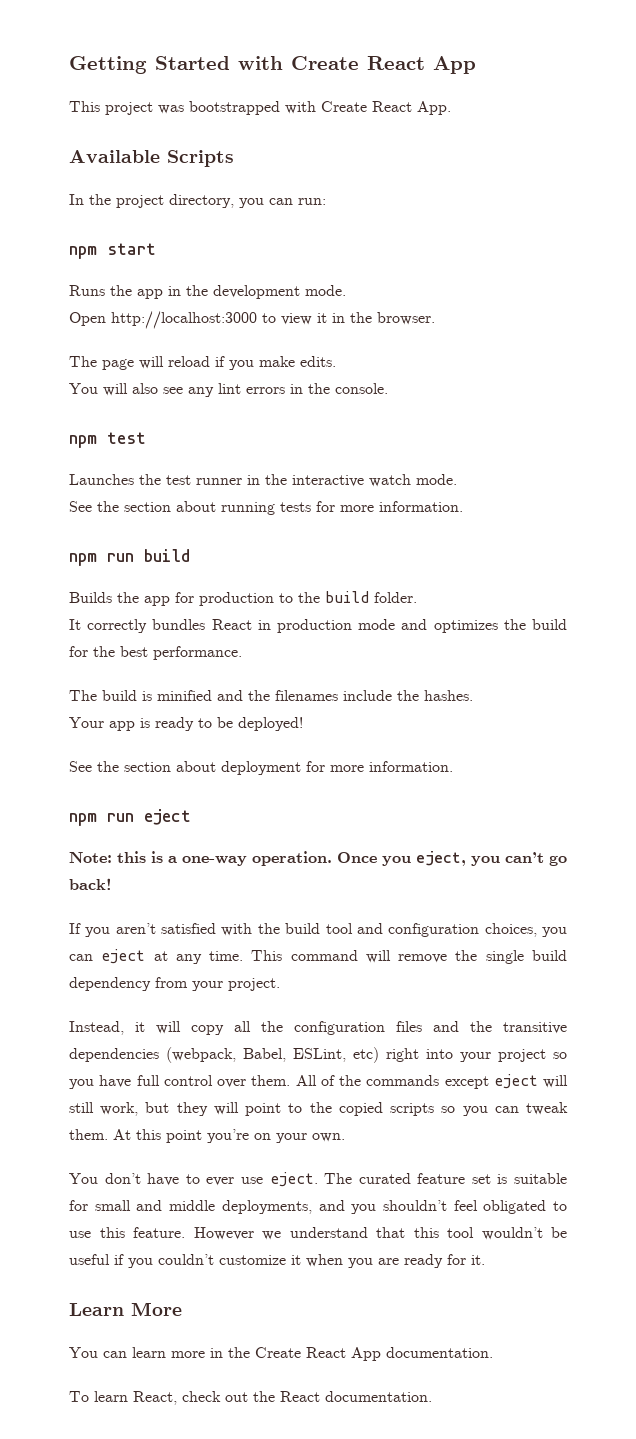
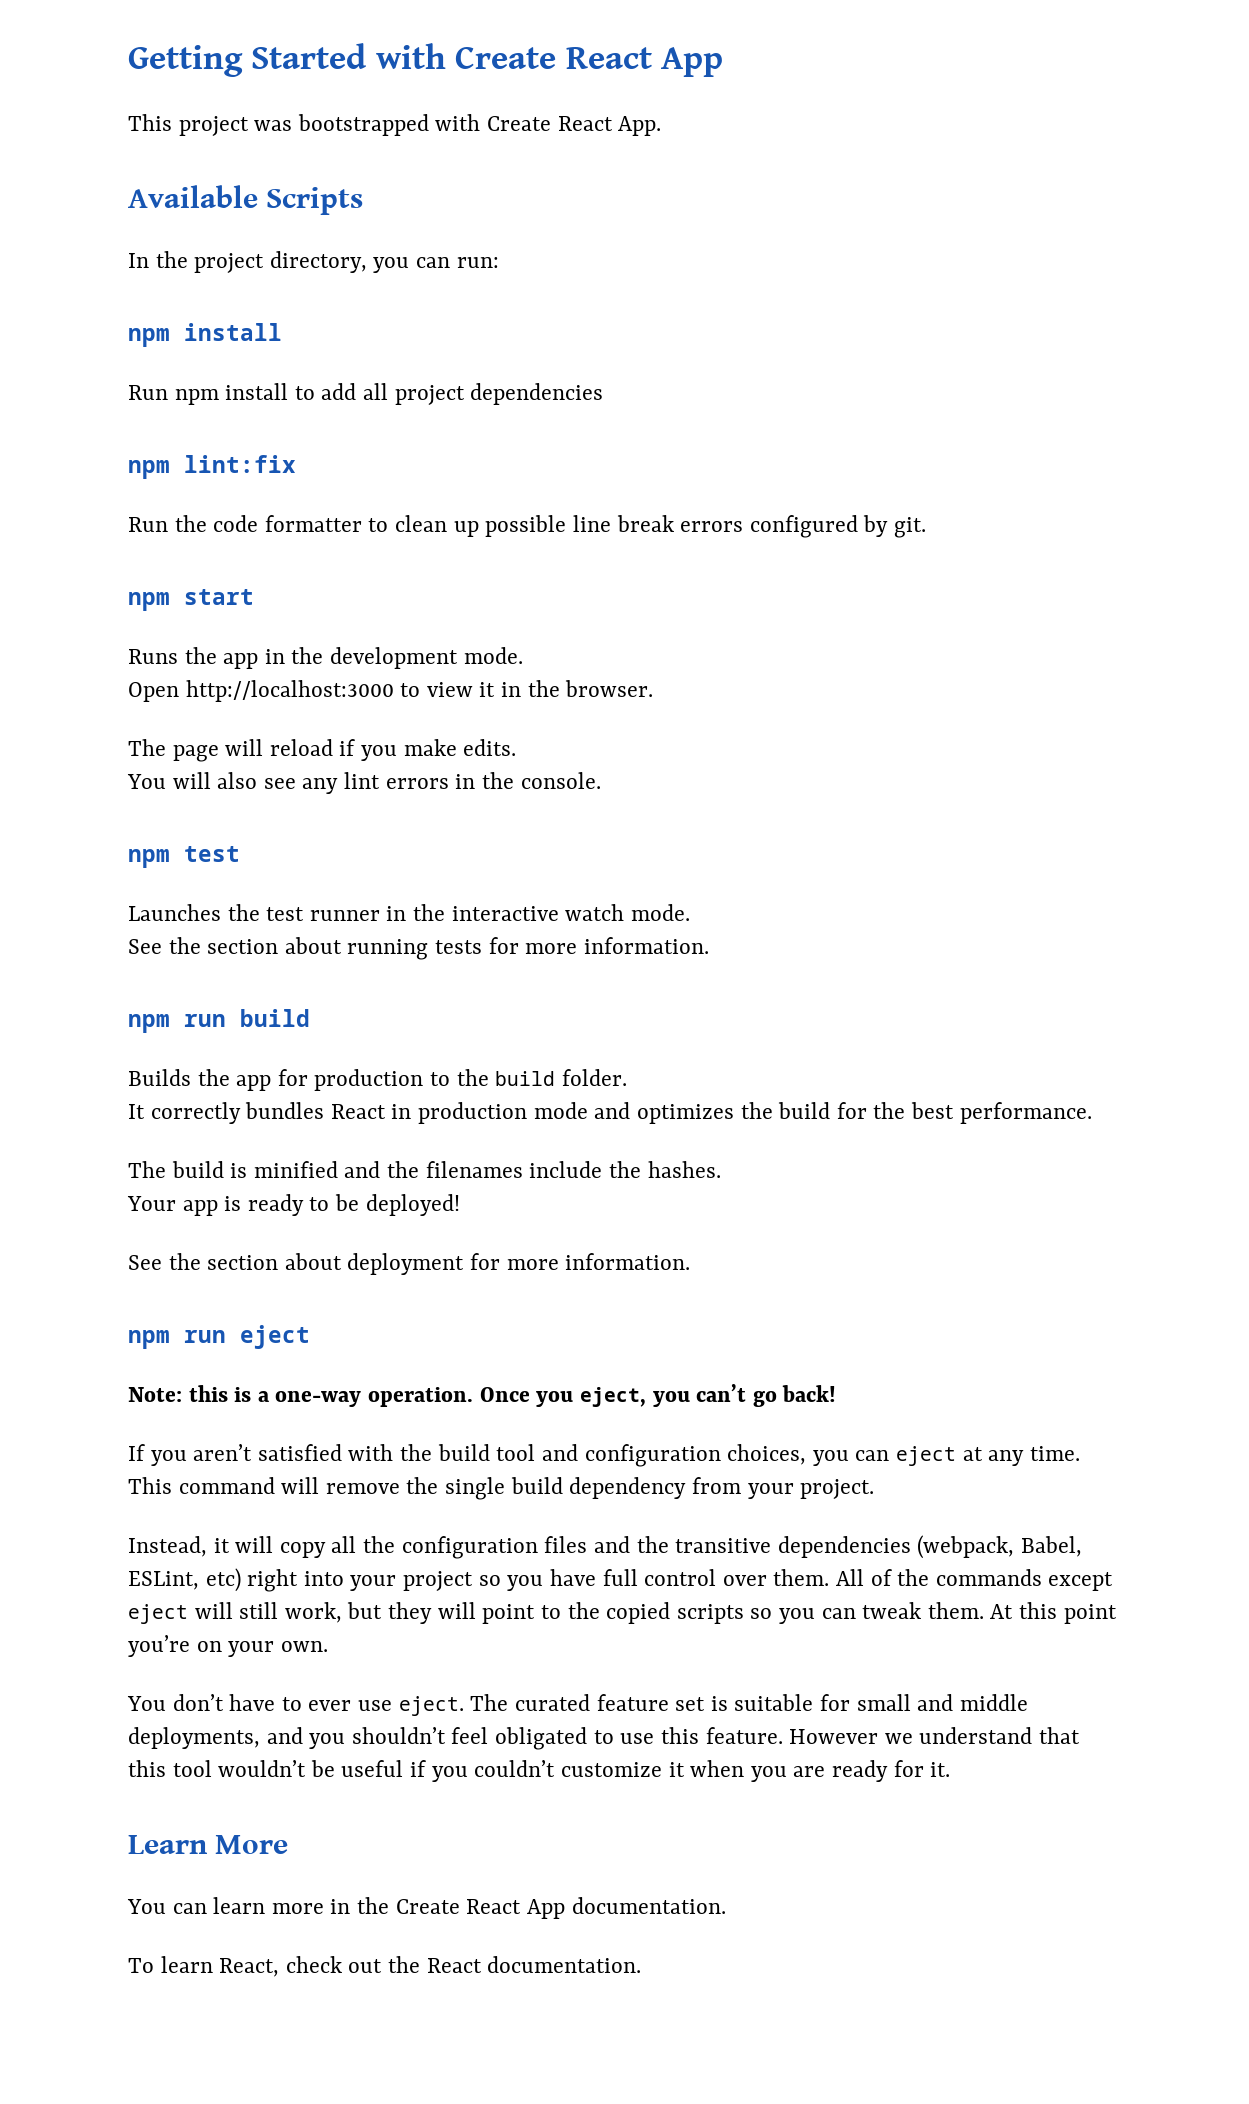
(326, 201) none -> [128,323,282,347] [128,383,604,405] [128,455,296,479] [128,515,926,538] // npm install // Run npm install to add all project dependencies // npm lint:fix // Run the code formatter to clean up possible line break errors configured by git.

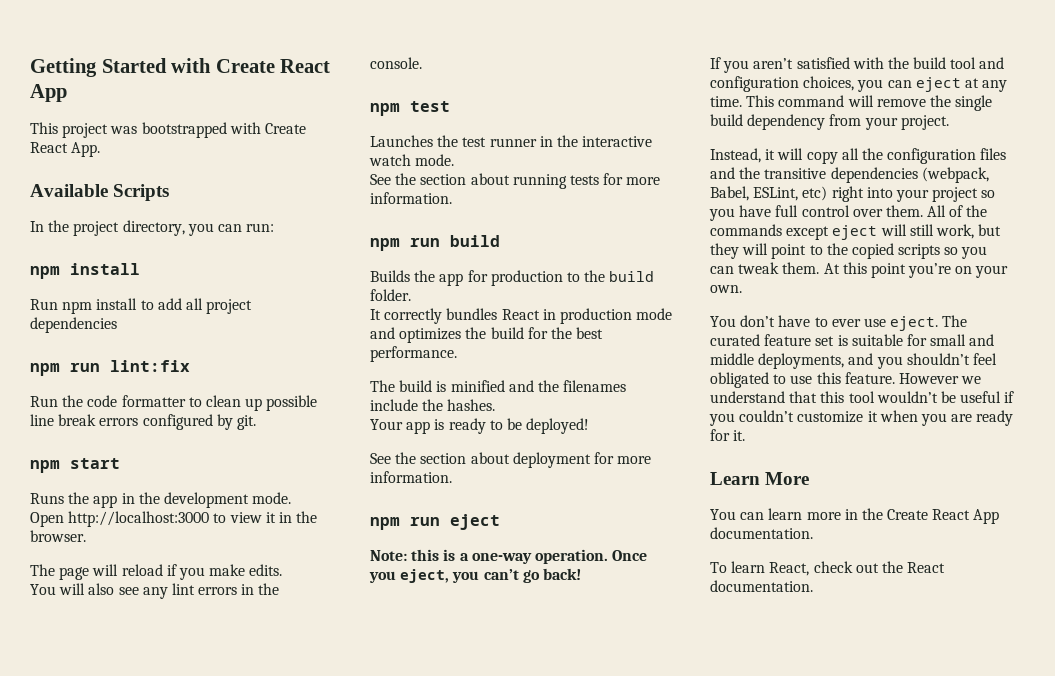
(170, 469) none -> [70,363,100,372] run

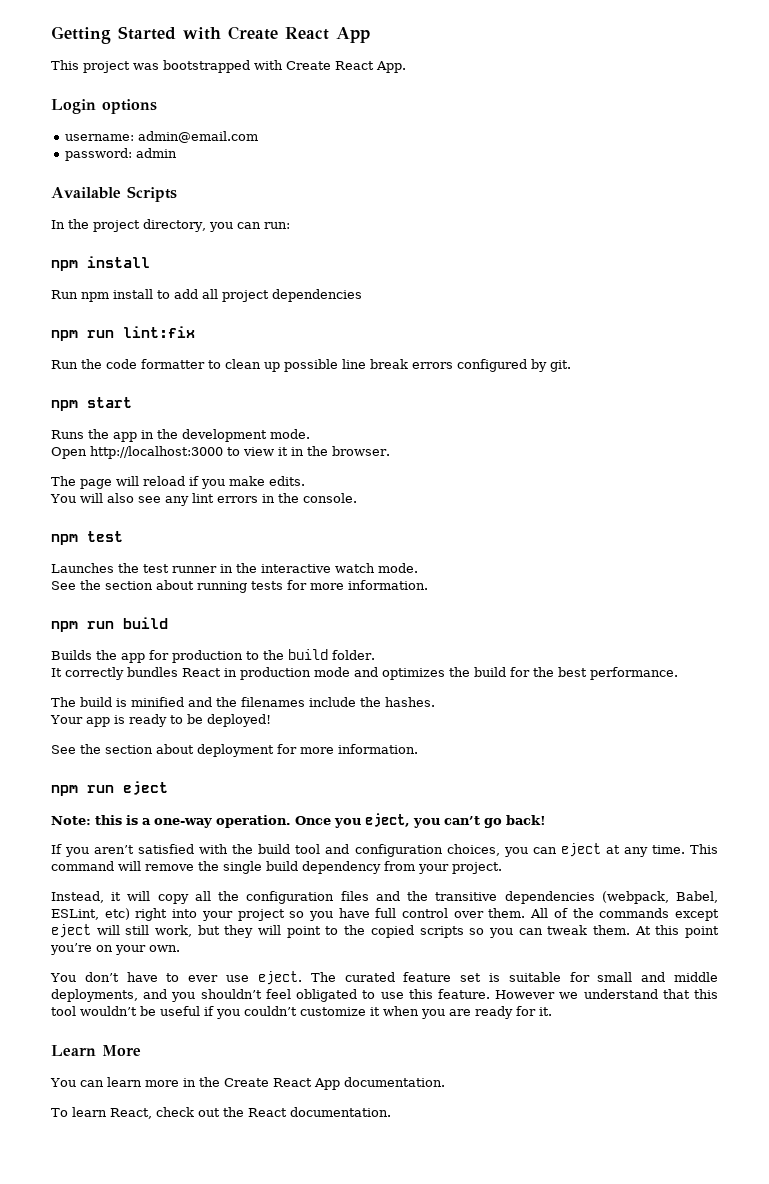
(101, 149) none -> [51,99,157,114] [65,131,259,143] [65,148,178,161] // Login options // username: admin@email.com // password: admin

